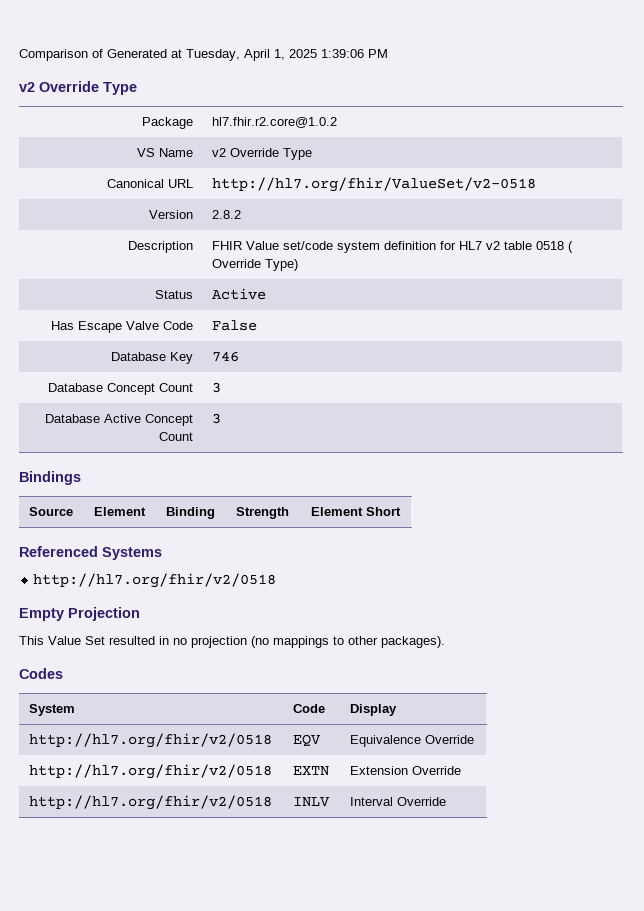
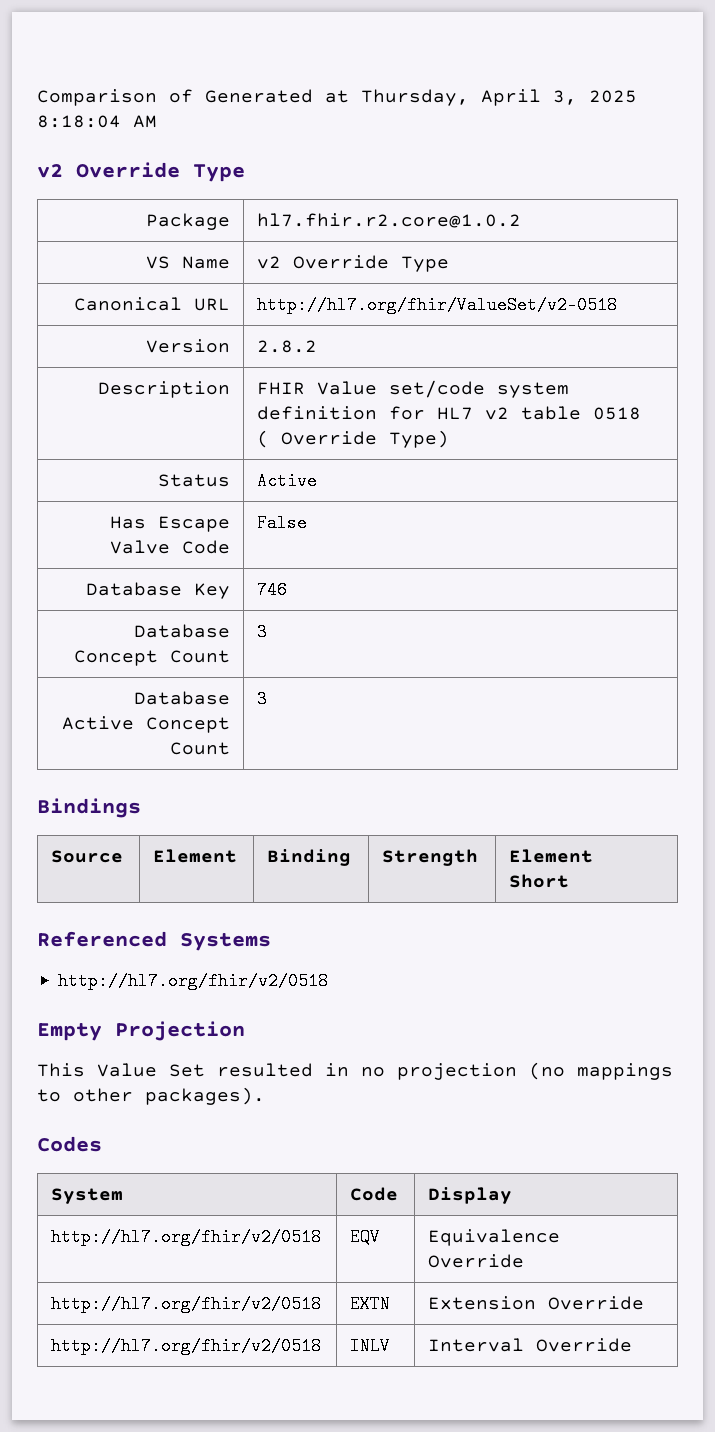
[186,49,388,61] Tuesday, April 1, 2025 1:39:06 PM -> [361,89,637,106] [37,115,157,128] Thursday, April 3, 2025 8:18:04 AM

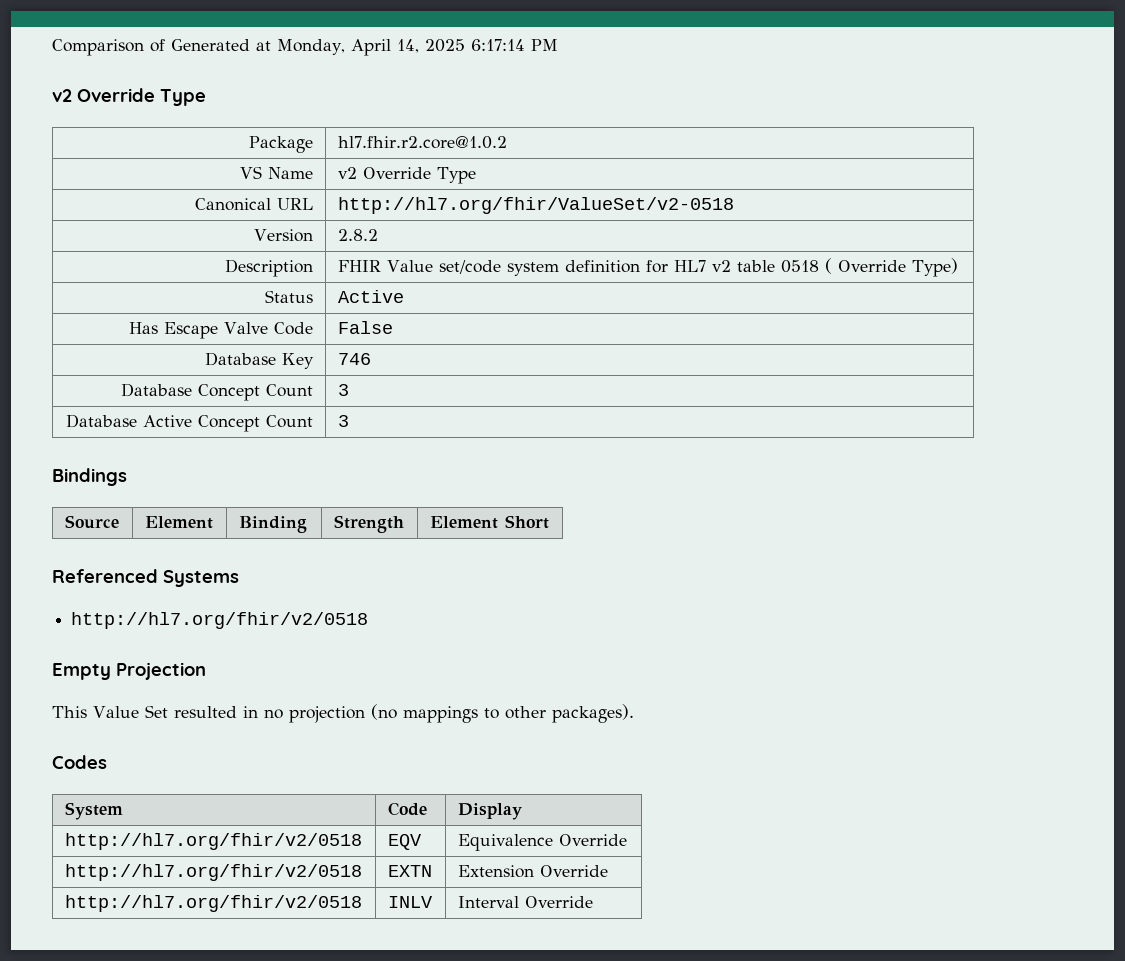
[361,89,637,106] [37,115,157,128] Thursday, April 3, 2025 8:18:04 AM -> [277,39,558,56] Monday, April 14, 2025 6:17:14 PM

